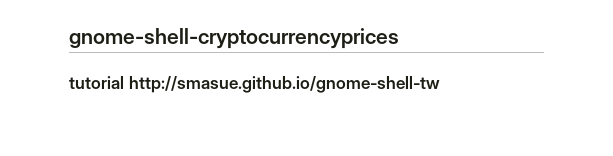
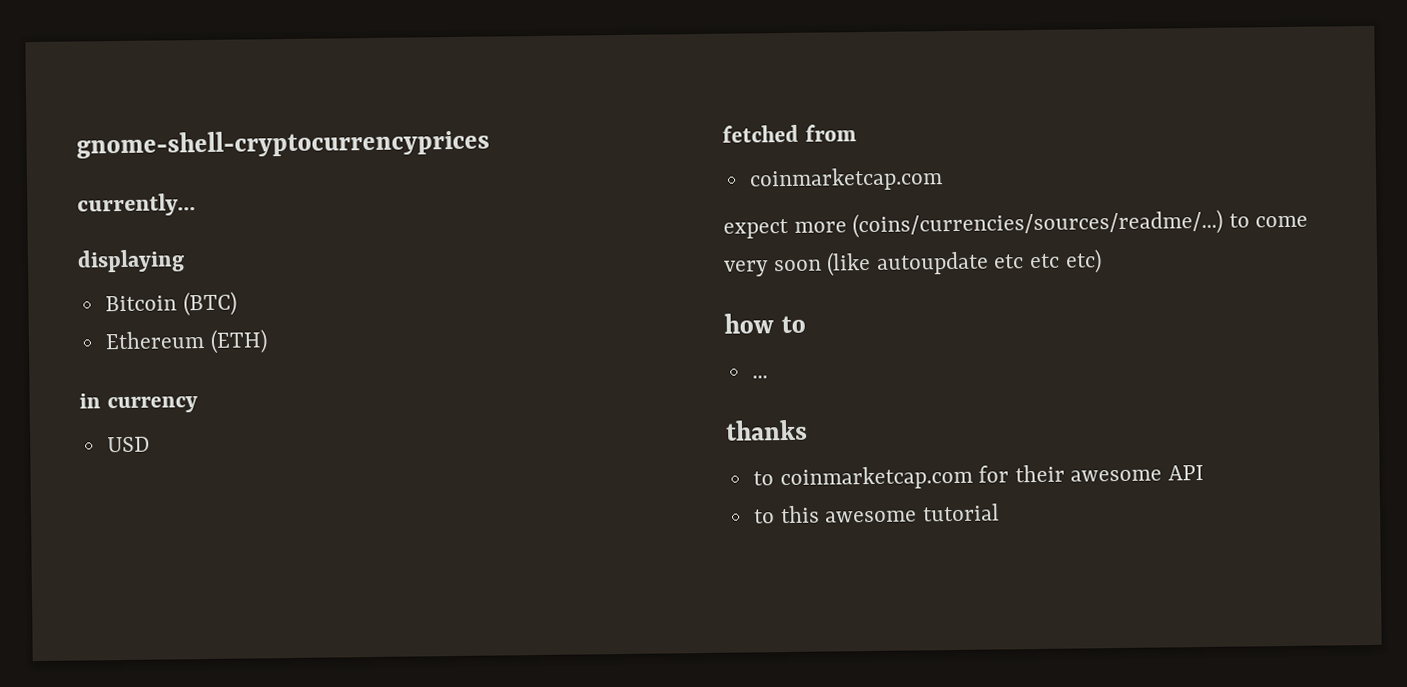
[69,76,440,93] tutorial http://smasue.github.io/gnome-shell-tw -> [77,193,196,217] [77,249,185,273] [104,291,237,317] [104,329,268,354] [79,393,198,414] [106,436,150,453] [722,124,857,143] [748,167,943,192] [723,209,1309,239] [724,249,1102,277] [724,313,806,334] [751,375,768,379] [725,419,808,441] [752,464,1205,491] [753,503,1000,524] currently... // displaying // Bitcoin (BTC) // Ethereum (ETH) // in currency // USD // fetched from // coinmarketcap.com // expect more (coins/currencies/sources/readme/...) to come very soon (like autoupdate etc etc etc) // how to // ... // thanks // to coinmarketcap.com for their awesome API // to this awesome tutorial

